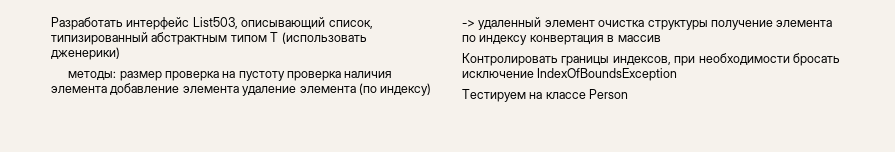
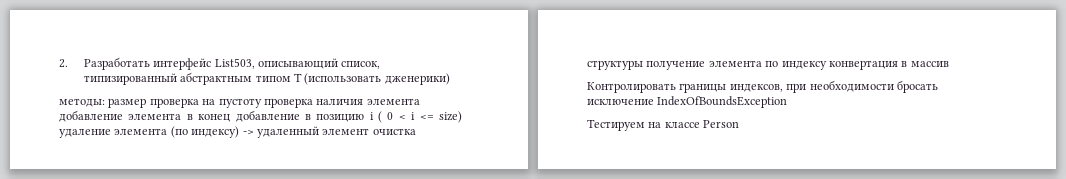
(51, 23) none -> [59,59,68,68] 2.
(239, 89) none -> [186,110,462,123] в конец добавление в позицию i ( 0 < i <= size)

